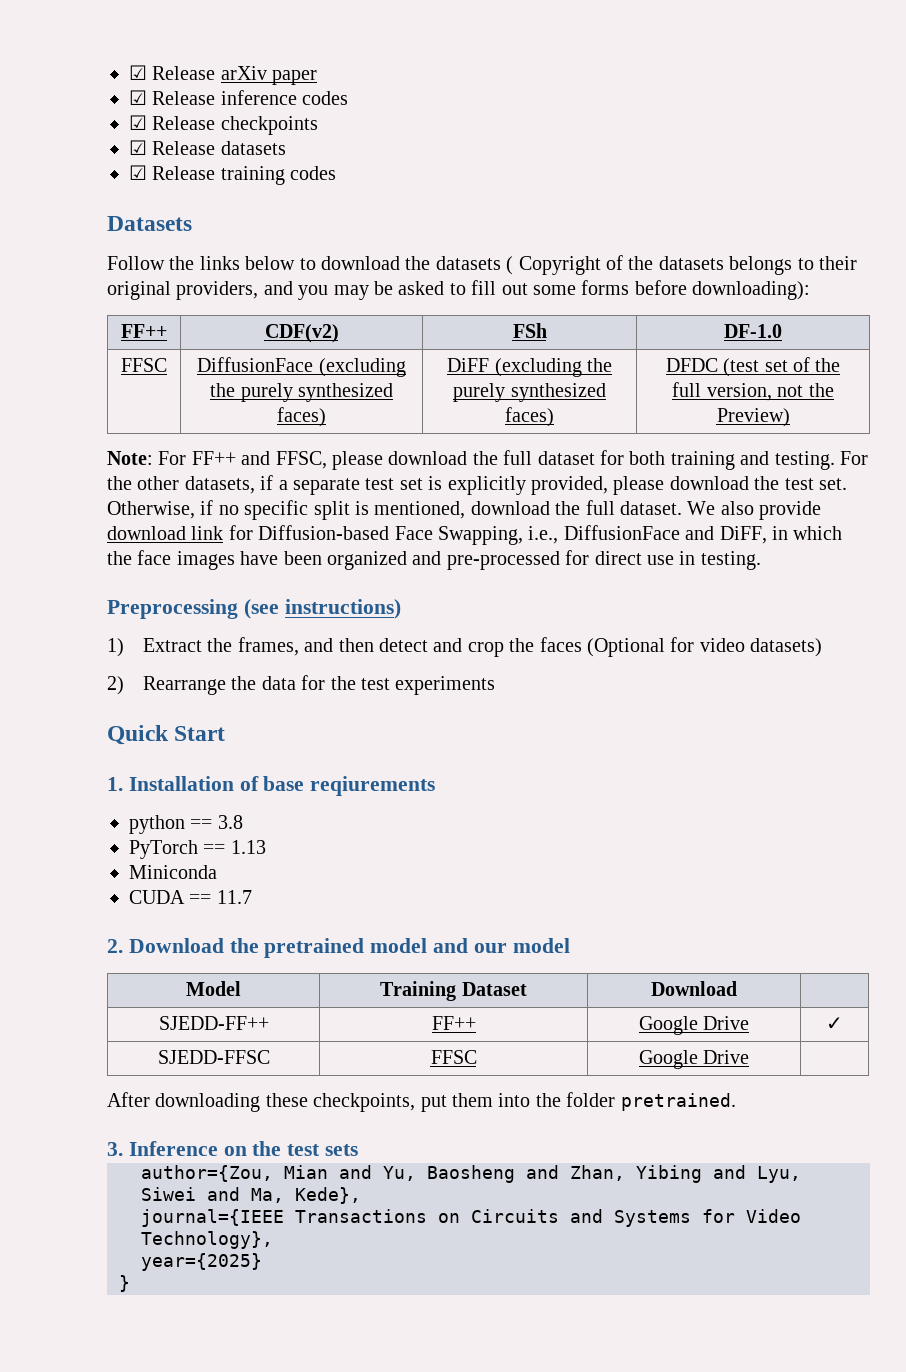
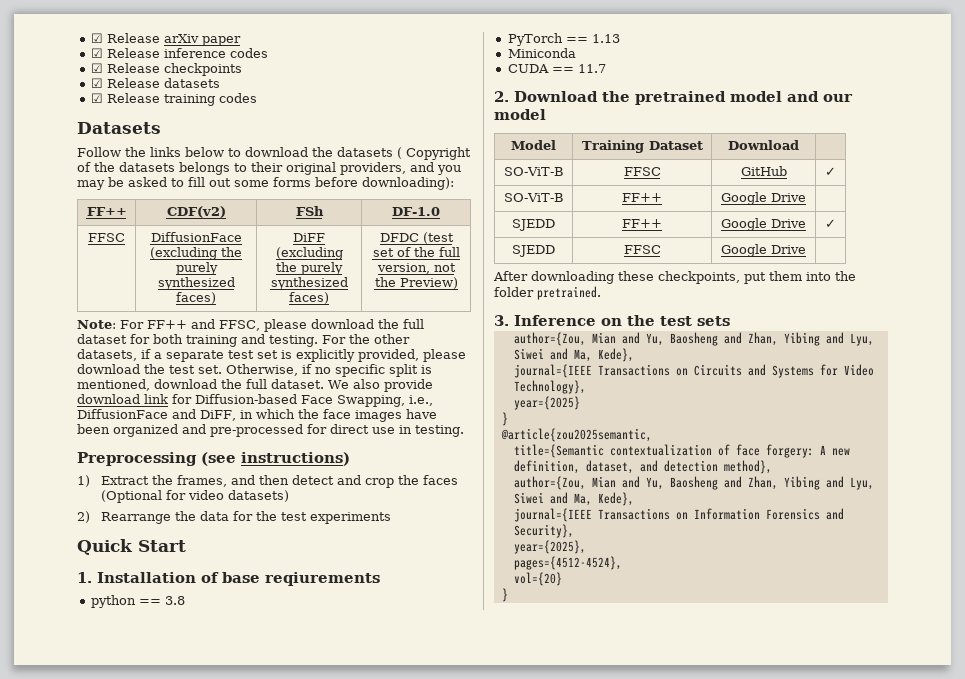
[158,1016,269,1030] SJEDD-FF++ -> [503,167,564,176] [623,167,661,176] [740,166,787,176] [825,167,836,176] [503,193,564,202] [622,193,662,202] [721,192,806,205] [512,219,555,231] SO-ViT-B | FFSC | GitHub | ✓ // SO-ViT-B | FF++ | Google Drive | // SJEDD
[157,1050,270,1064] SJEDD-FFSC -> [512,245,555,257] SJEDD
(130, 1283) none -> [500,428,652,442] [513,444,850,458] [513,460,772,474] [513,476,874,490] [513,492,634,506] [513,508,844,522] [513,524,574,538] [513,540,586,554] [513,556,622,570] [513,572,562,586] [501,588,508,602] // @article{zou2025semantic, // title={Semantic contextualization of face forgery: A new definition, dataset, and detection method}, // author={Zou, Mian and Yu, Baosheng and Zhan, Yibing and Lyu, Siwei and Ma, Kede}, // journal={IEEE Transactions on Information Forensics and Security}, // year={2025}, // pages={4512-4524}, // vol={20} // }

